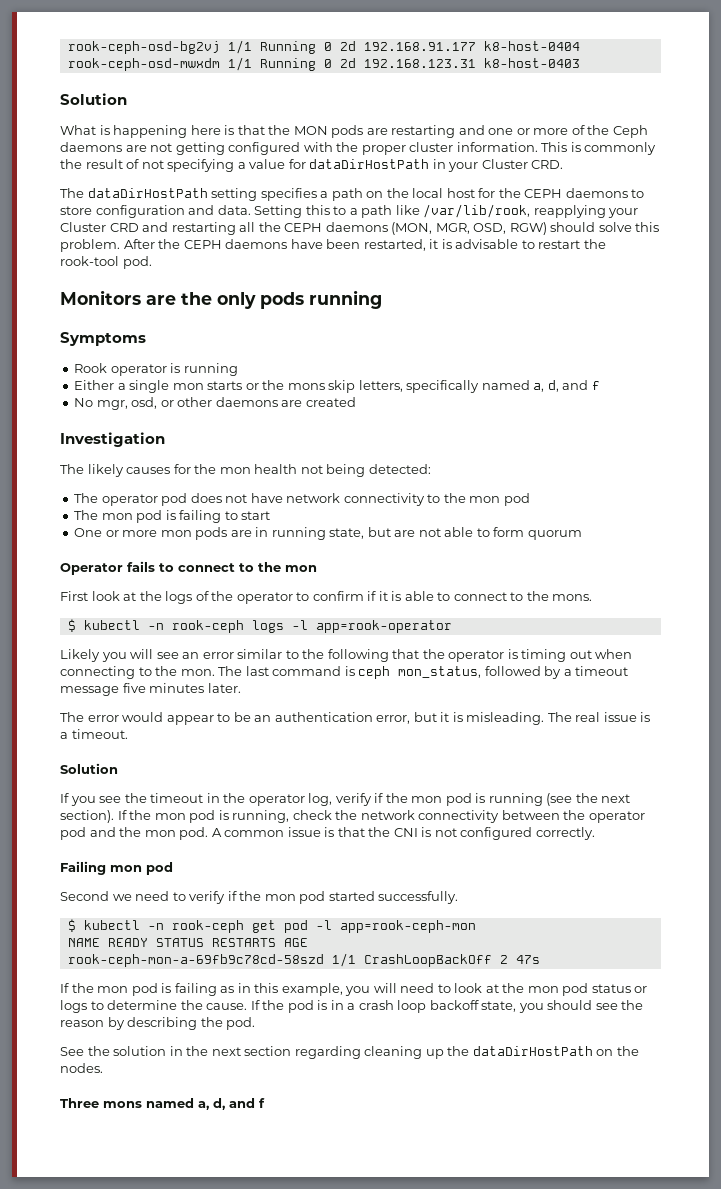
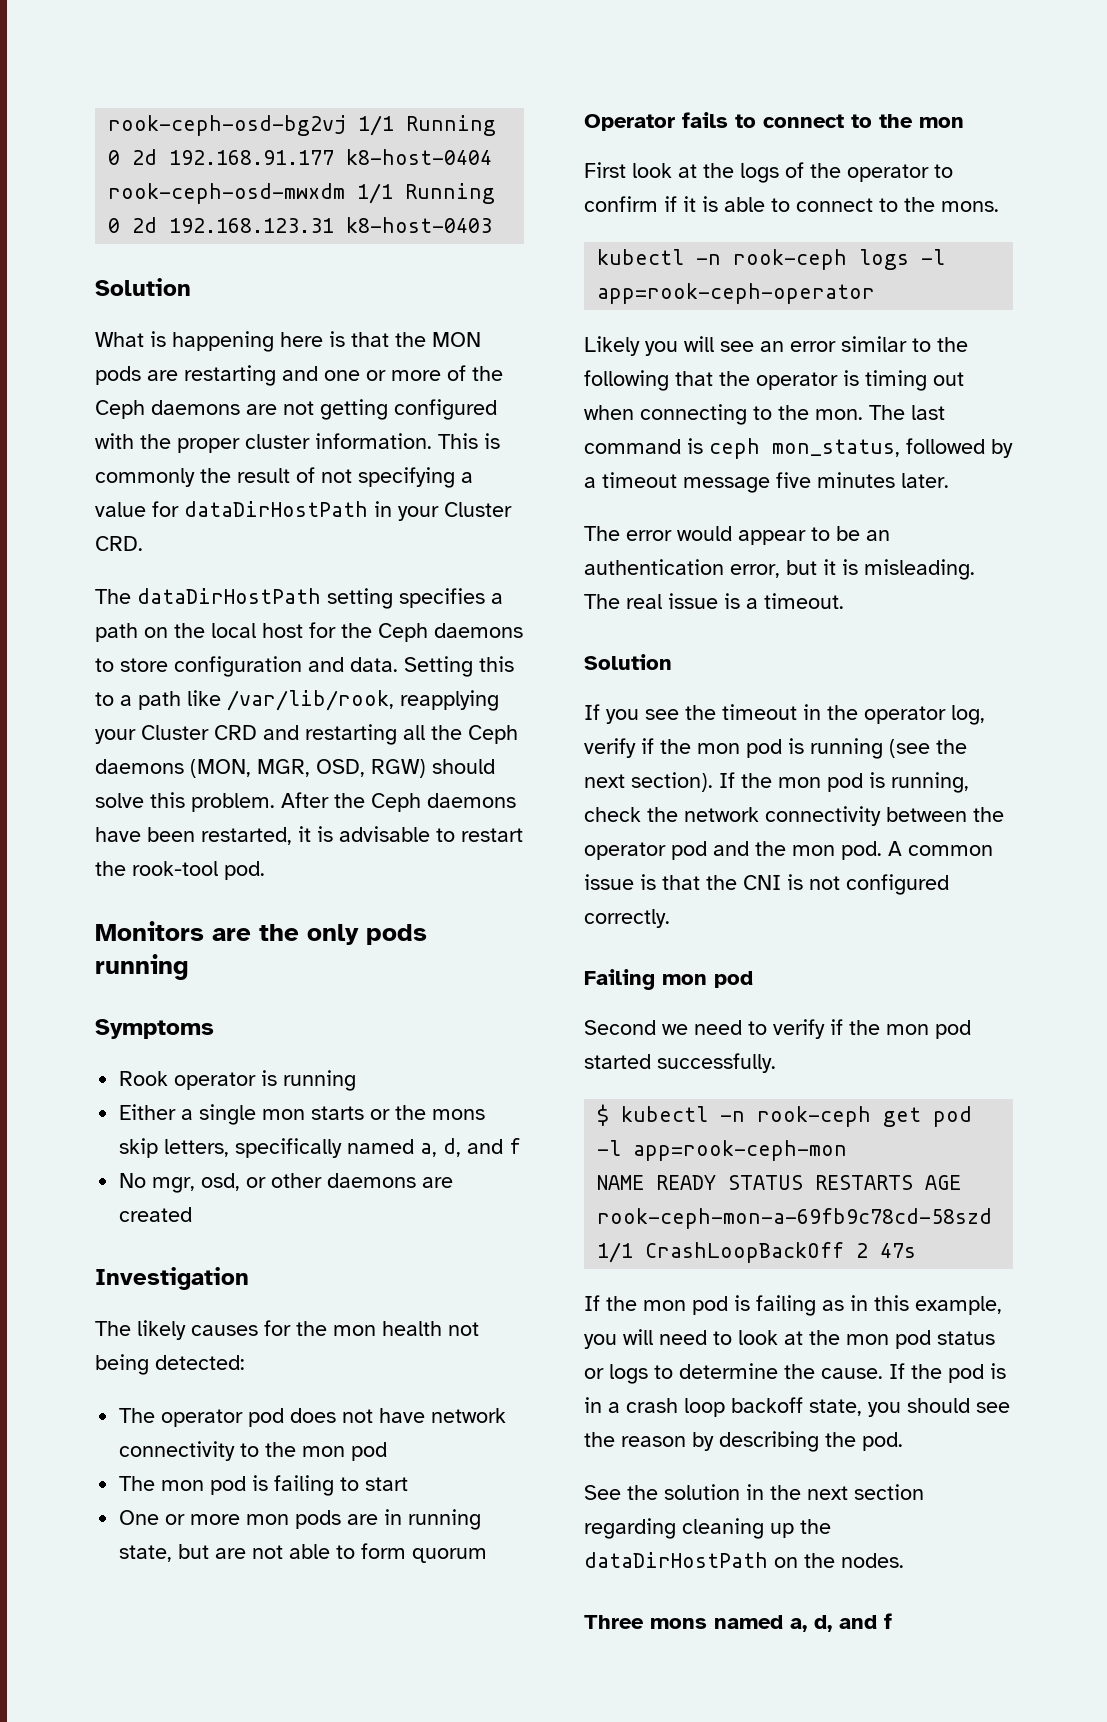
[524,189,563,198] CEPH -> [378,623,428,642] Ceph
[284,223,323,232] CEPH -> [468,725,518,744] Ceph
[183,240,222,249] CEPH -> [371,793,421,812] Ceph
[67,619,76,632] $ -> (999, 206) none
[315,620,452,633] app=rook-operator -> [597,283,876,304] app=rook-ceph-operator

